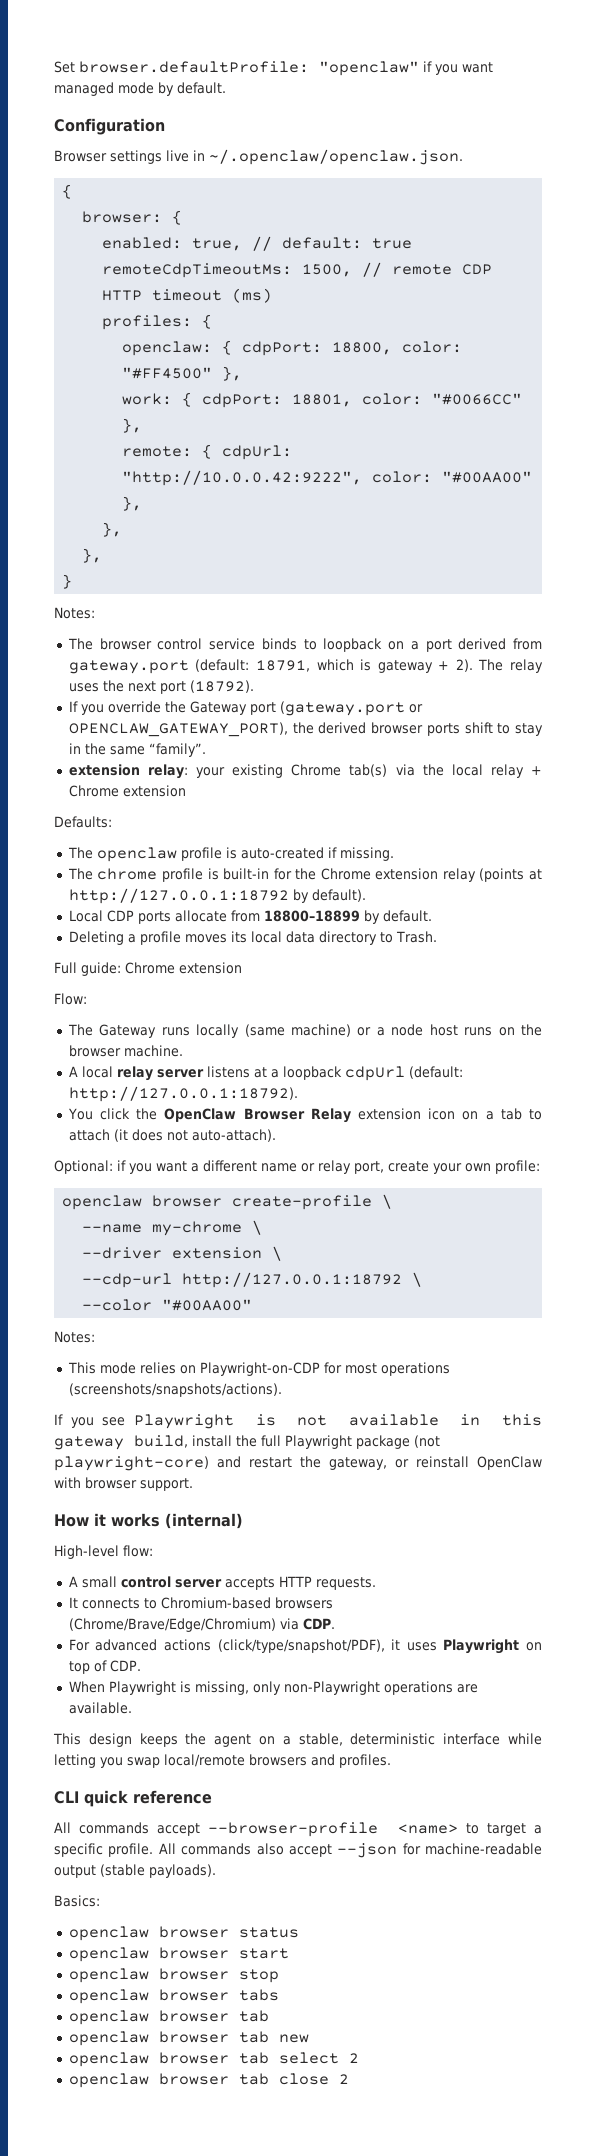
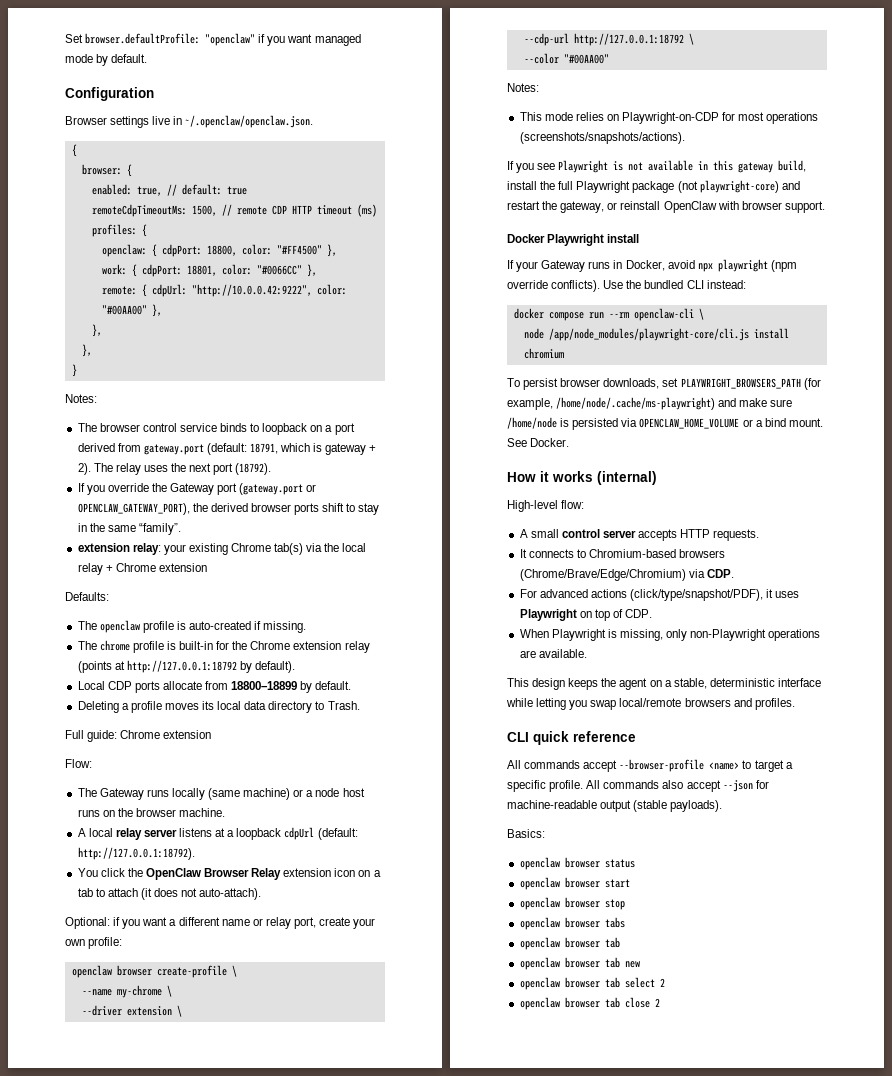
(193, 1484) none -> [507,234,640,246] [507,259,797,272] [507,280,746,292] [513,308,704,321] [523,328,789,341] [523,348,564,359] [507,378,821,390] [507,397,793,410] [507,417,823,430] [507,438,570,447] // Docker Playwright install // If your Gateway runs in Docker, avoid npx playwright (npm override conflicts). Use the bundled CLI instead: // docker compose run --rm openclaw-cli \ // node /app/node_modules/playwright-core/cli.js install chromium // To persist browser downloads, set PLAYWRIGHT_BROWSERS_PATH (for example, /home/node/.cache/ms-playwright) and make sure /home/node is persisted via OPENCLAW_HOME_VOLUME or a bind mount. See Docker.

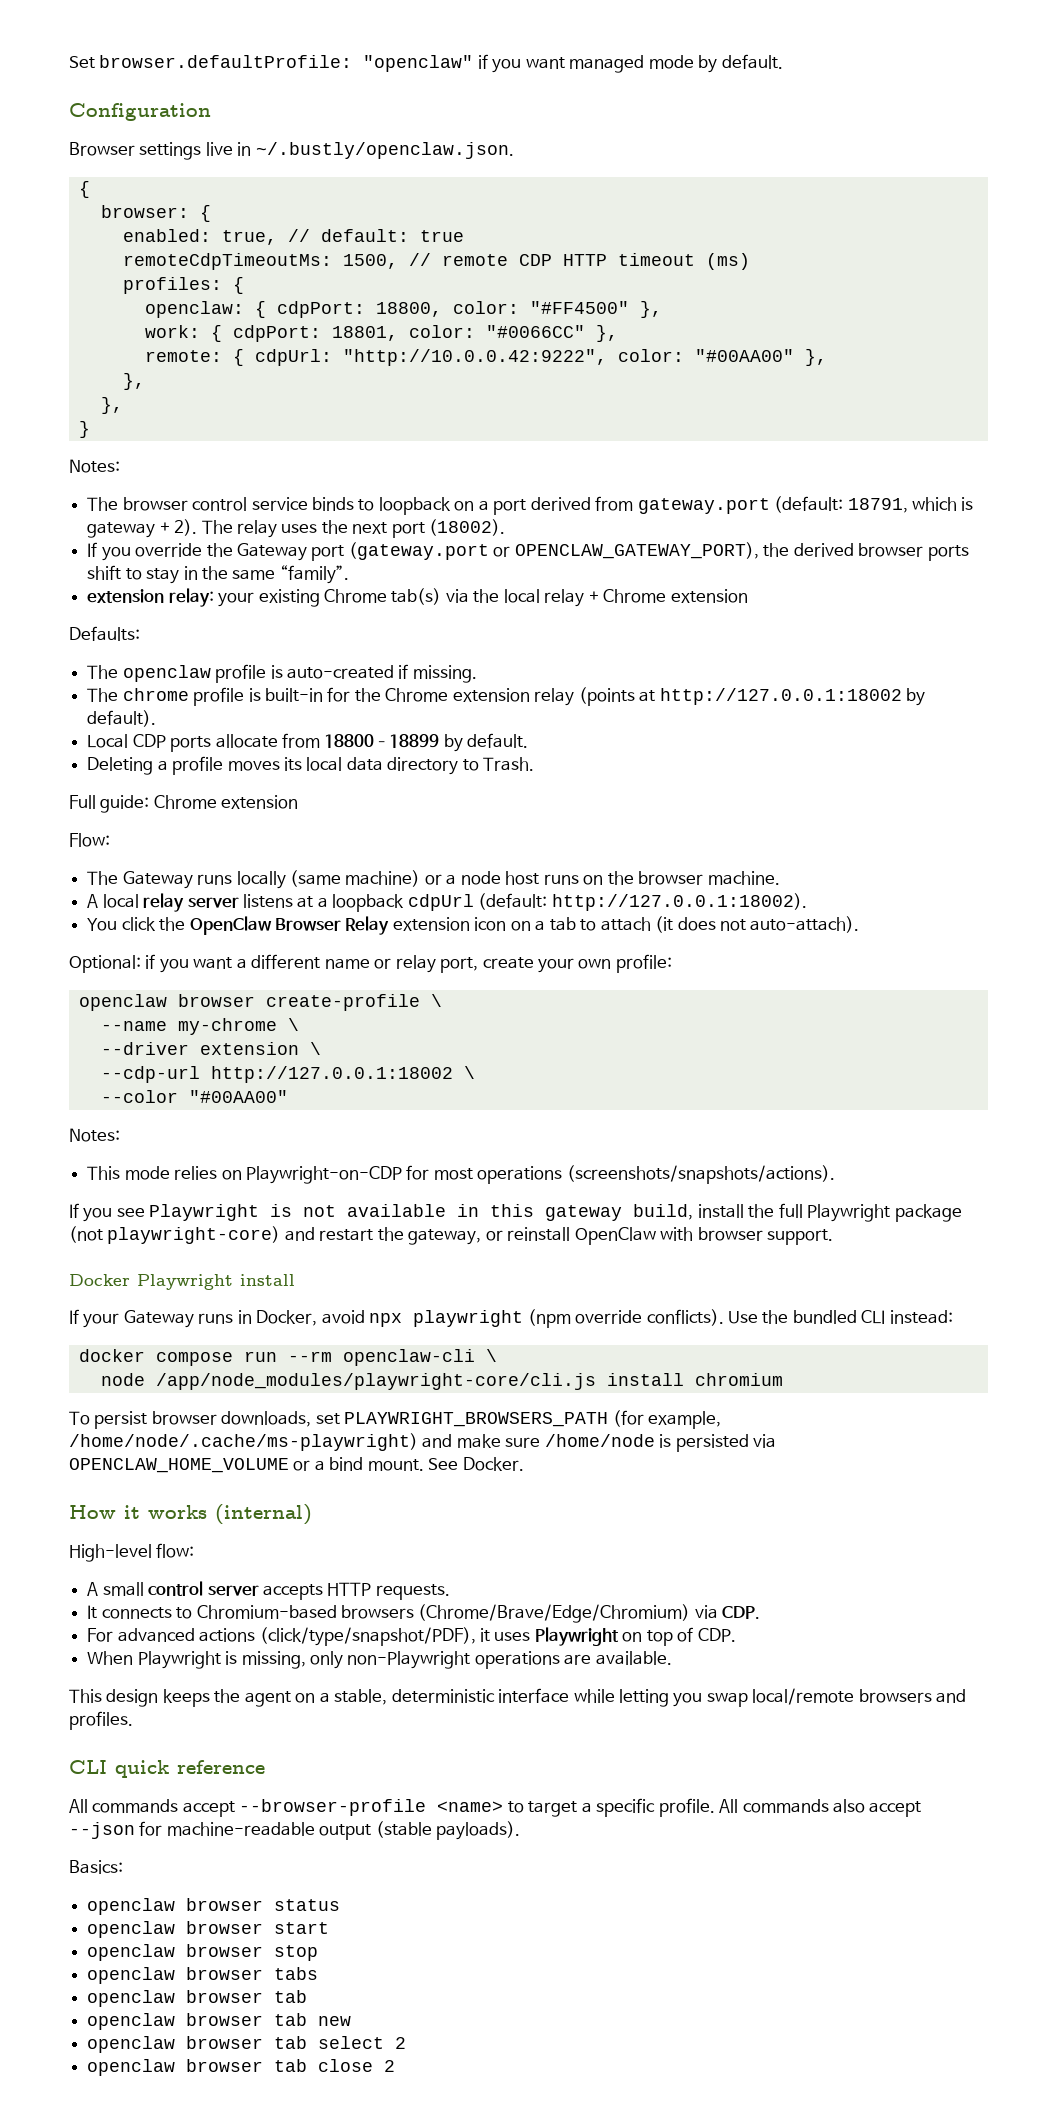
[185,115,314,128] ~/.openclaw/openclaw.json. -> [255,142,514,159] ~/.bustly/openclaw.json.
[235,463,272,475] (18792). -> [429,519,506,536] (18002).
[126,660,237,673] http://127.0.0.1:18792 -> [659,688,902,705] http://127.0.0.1:18002
[77,847,195,860] http://127.0.0.1:18792). -> [551,893,807,911] http://127.0.0.1:18002).
[573,33,684,46] http://127.0.0.1:18792 -> [210,1066,453,1083] http://127.0.0.1:18002

